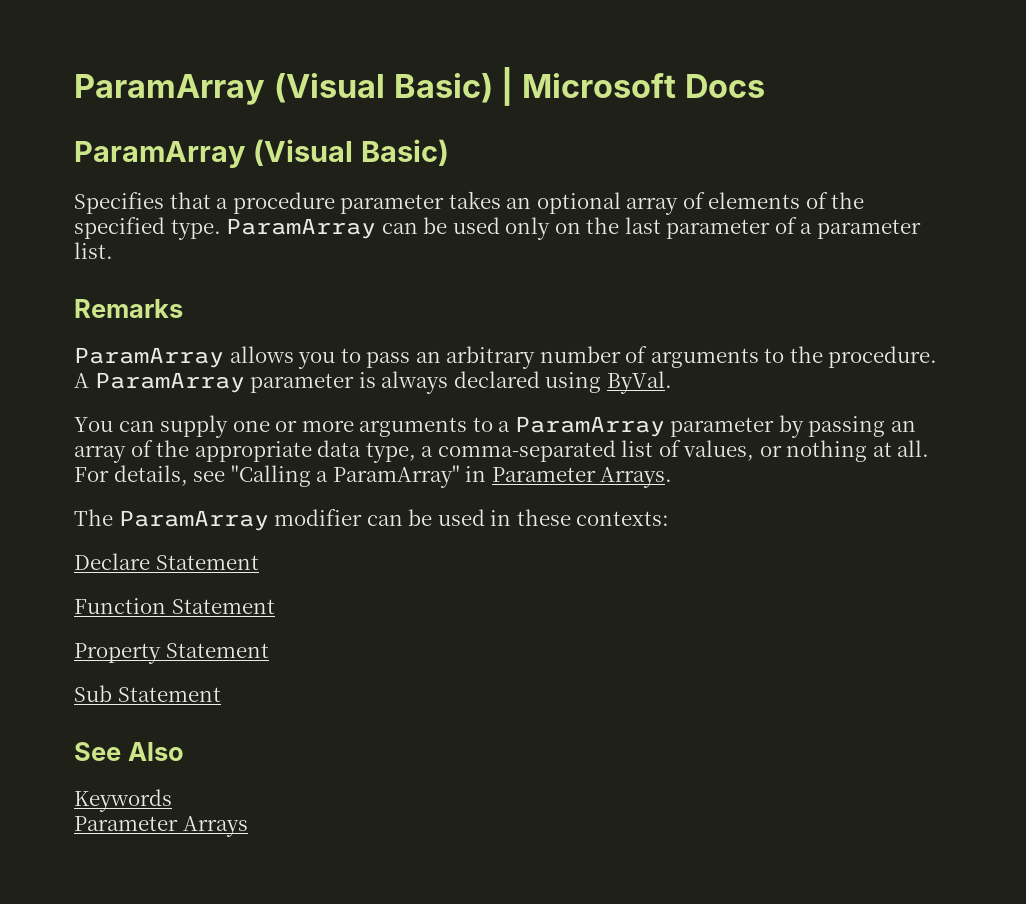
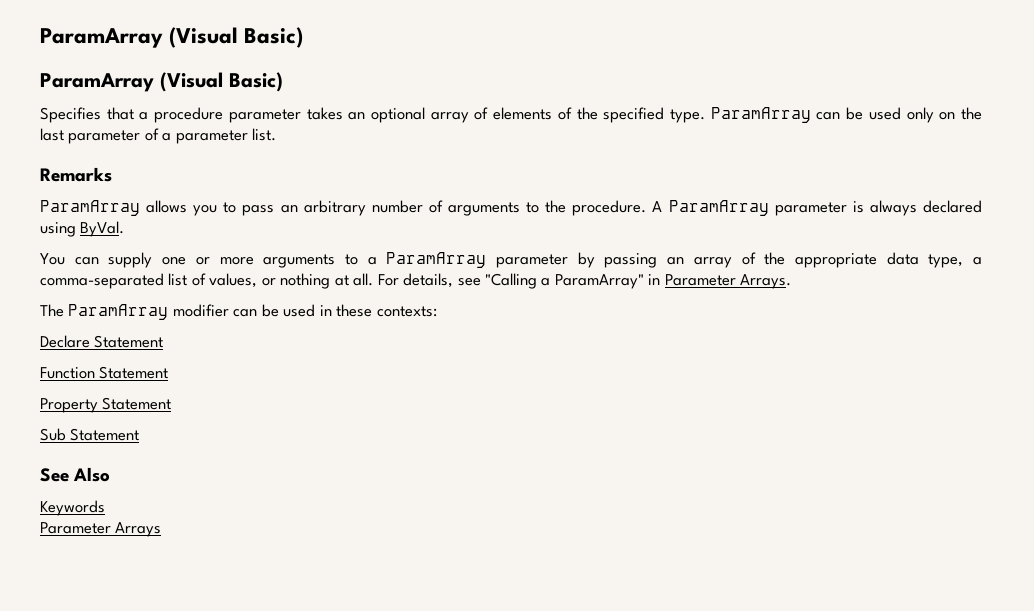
[74,67,765,106] ParamArray (Visual Basic) | Microsoft Docs -> [40,27,304,48] ParamArray (Visual Basic)

